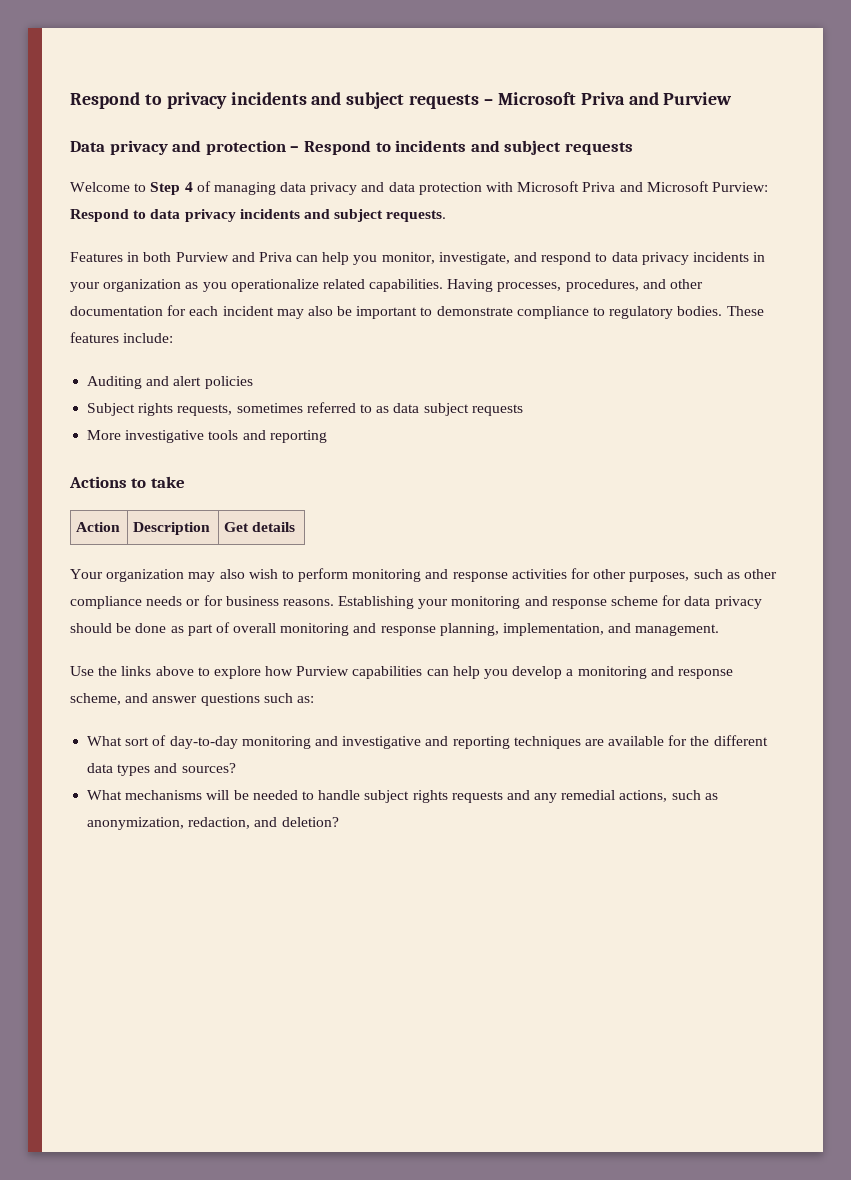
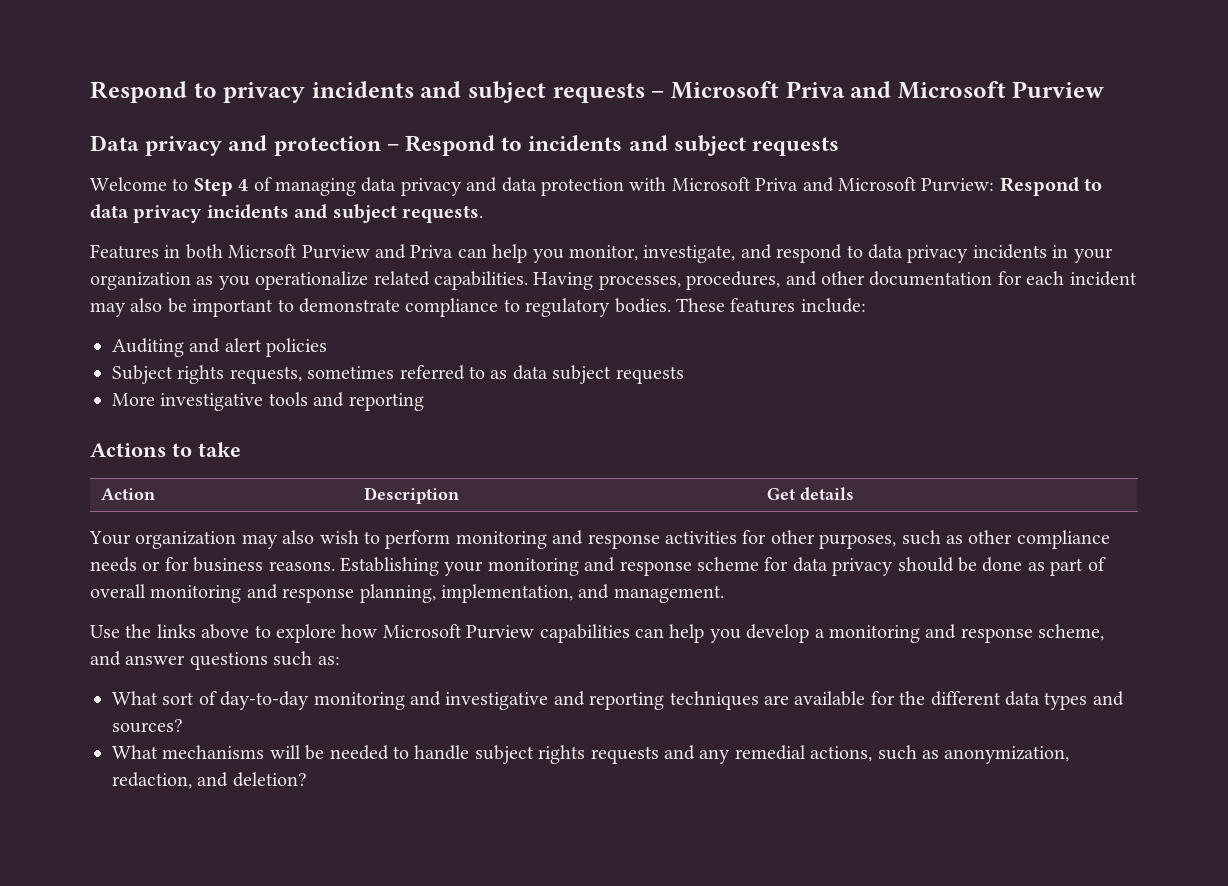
(659, 98) none -> [897,81,1006,99] Microsoft
(172, 257) none -> [228,244,298,258] Micrsoft
(294, 671) none -> [382,624,462,638] Microsoft

